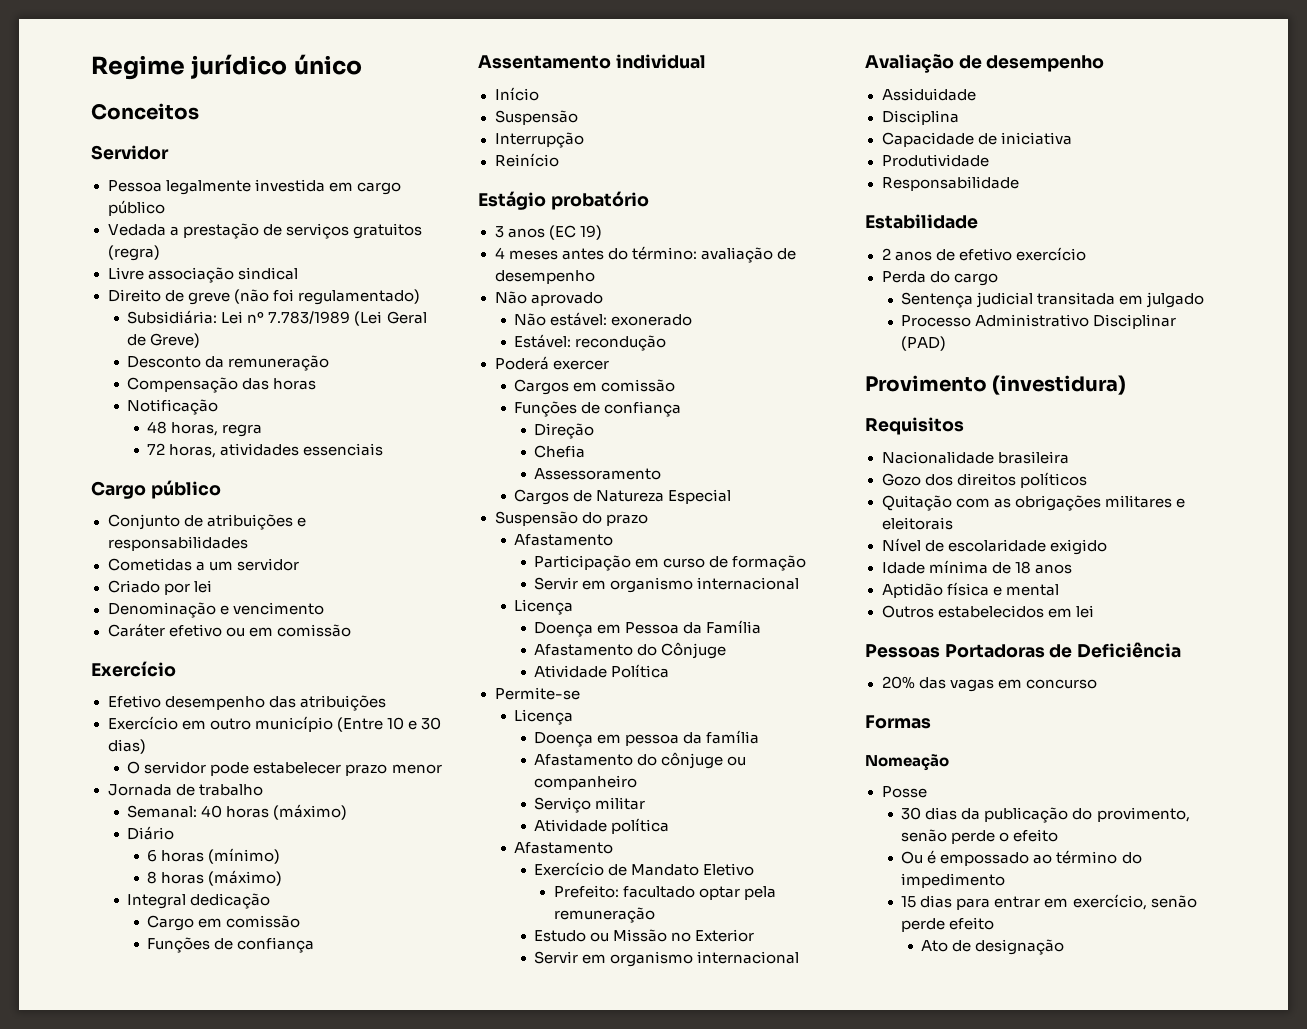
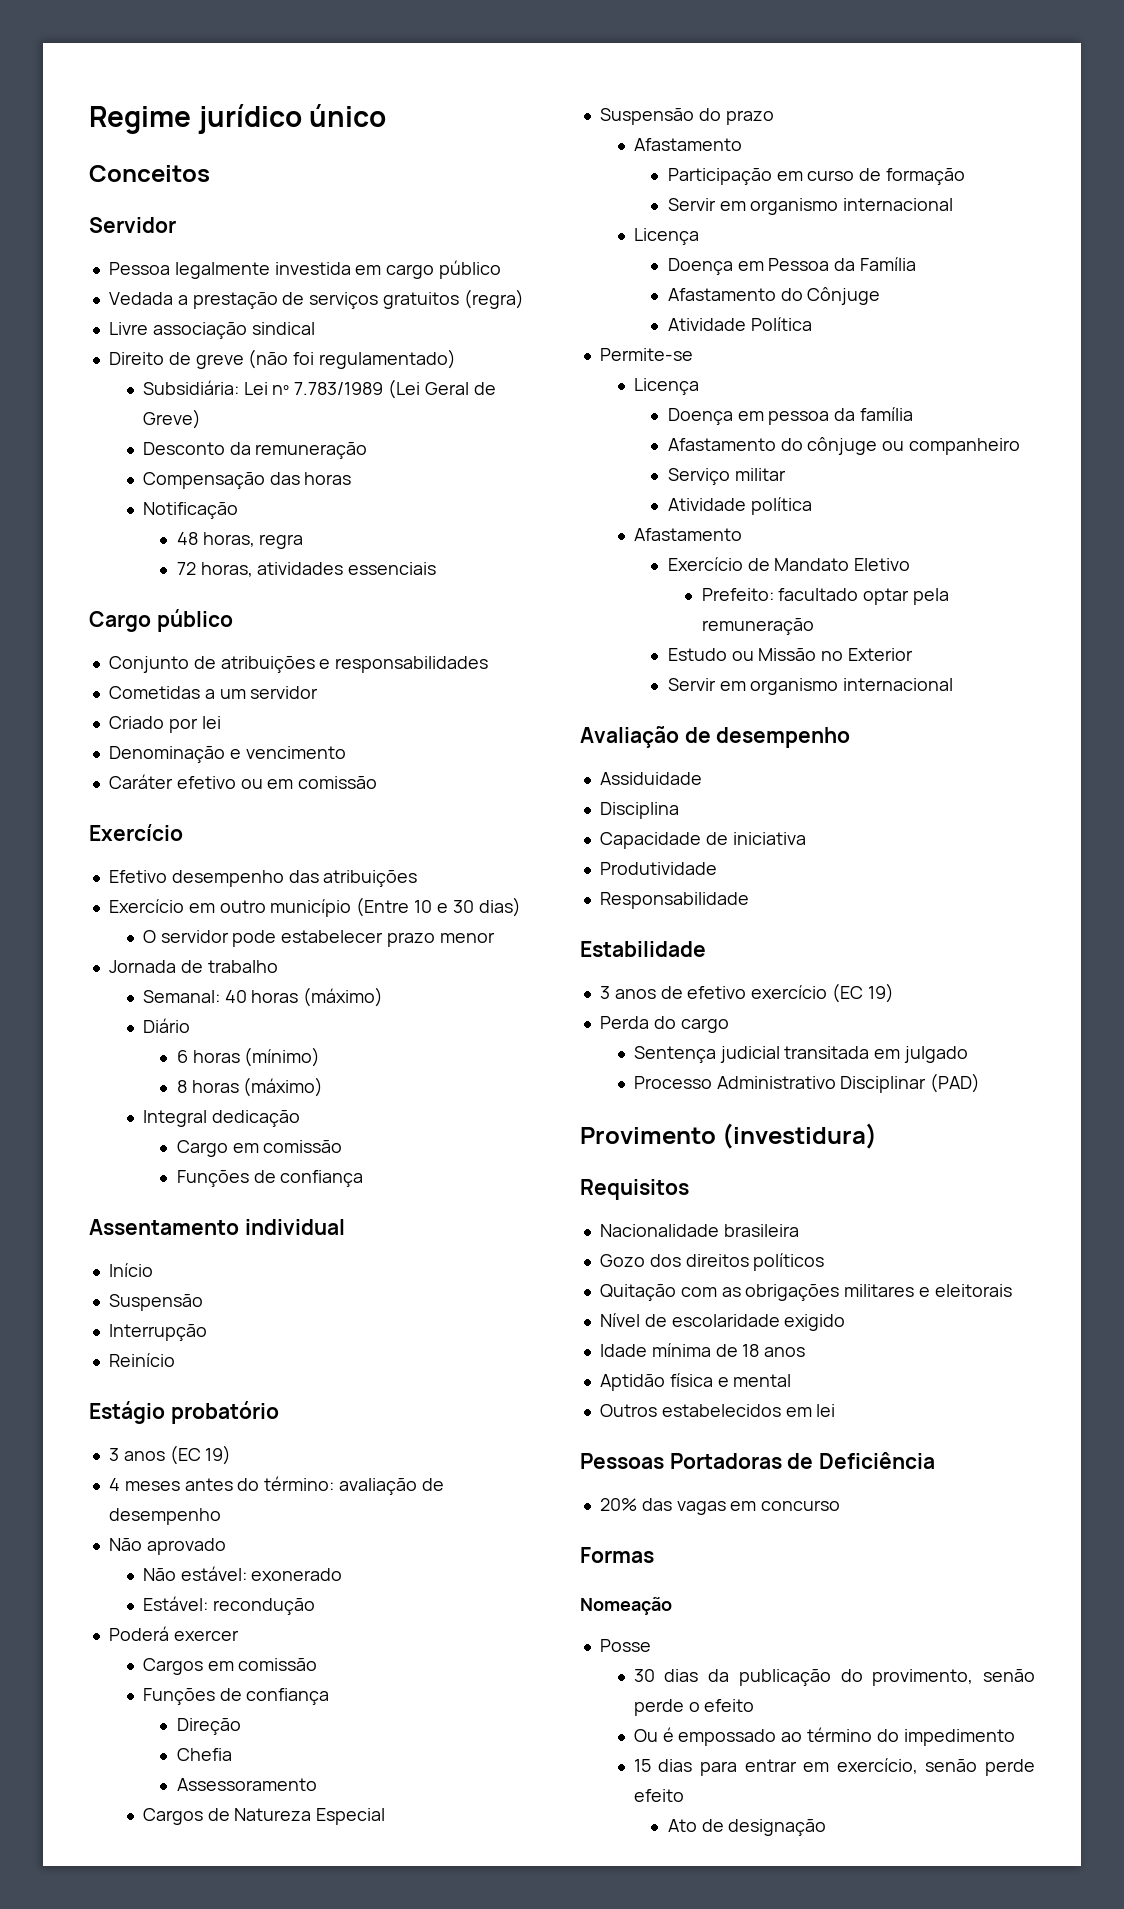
[881,248,891,260] 2 -> [599,986,610,999] 3
(1086, 254) none -> [832,983,894,1003] (EC 19)

